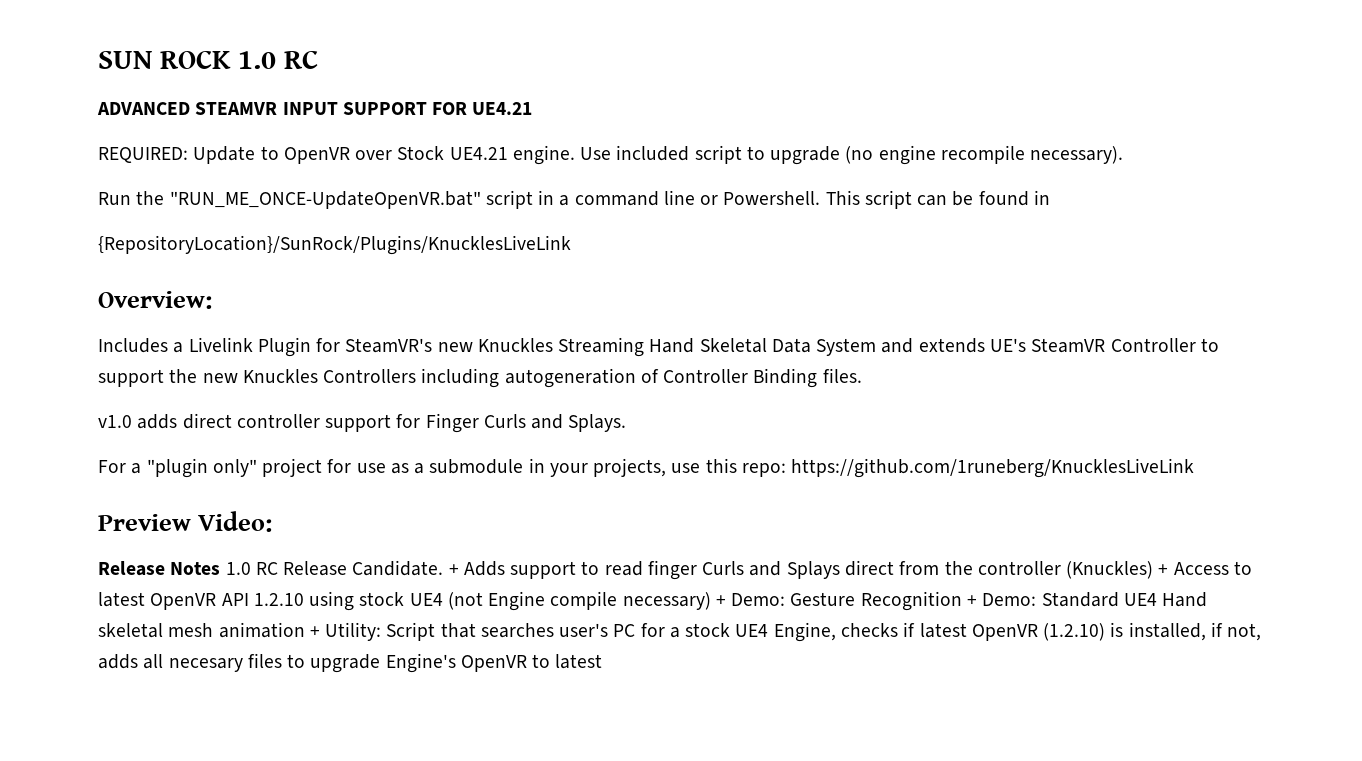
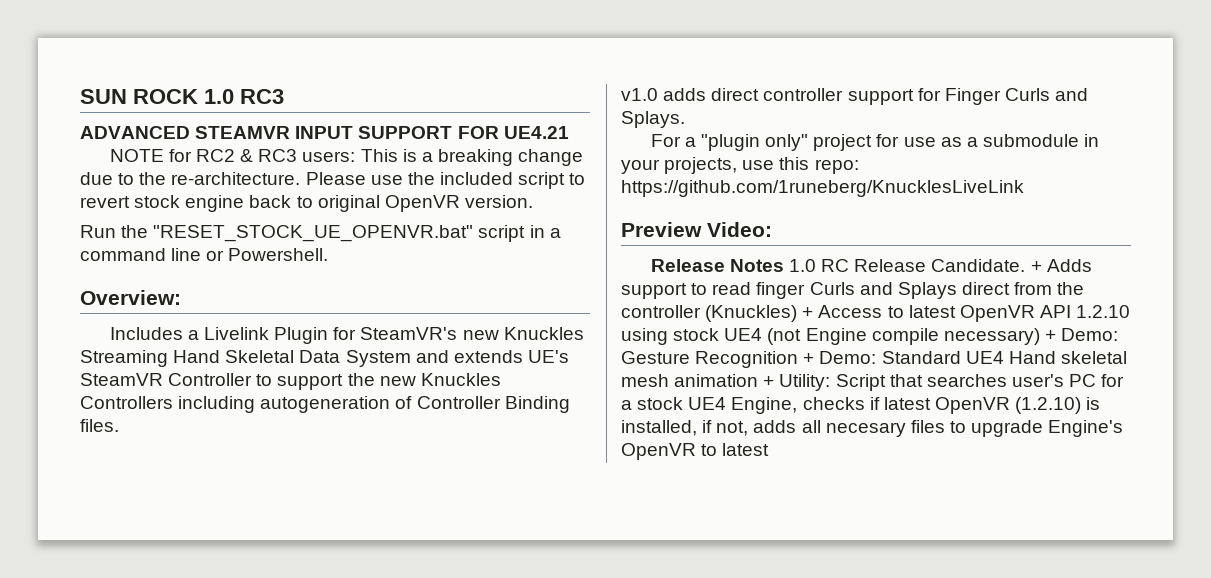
[284,50,318,69] RC -> [240,89,284,104] RC3
[98,145,1124,165] REQUIRED: Update to OpenVR over Stock UE4.21 engine. Use included script to upgrade (no engine recompile necessary). -> [109,149,584,166] [80,172,586,189] [80,195,533,212] NOTE for RC2 & RC3 users: This is a breaking change due to the re-architecture. Please use the included script to revert stock engine back to original OpenVR version.
[169,191,481,209] "RUN_ME_ONCE-UpdateOpenVR.bat" -> [153,225,474,242] "RESET_STOCK_UE_OPENVR.bat"
[825,190,1050,209] [98,235,571,255] This script can be found in // {RepositoryLocation}/SunRock/Plugins/KnucklesLiveLink -> (329, 254) none

